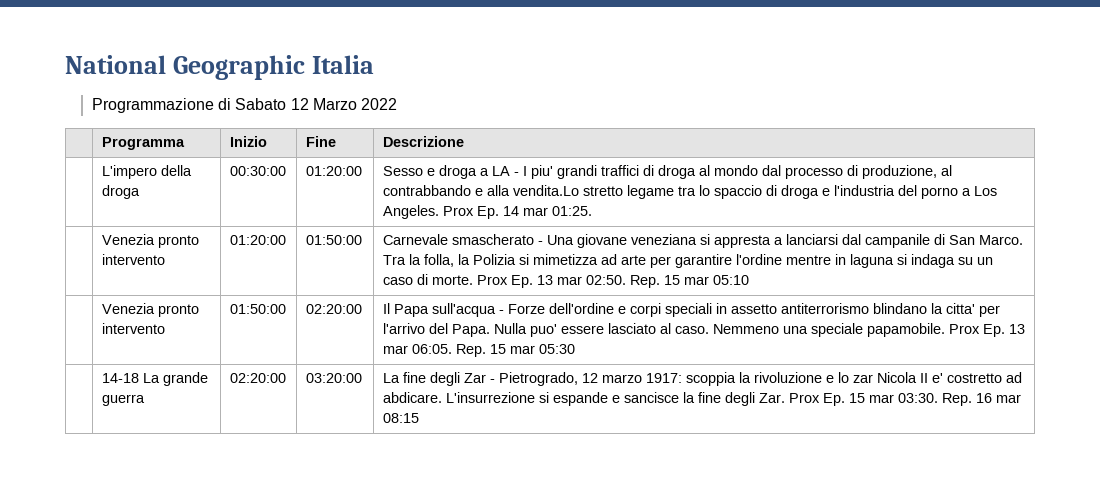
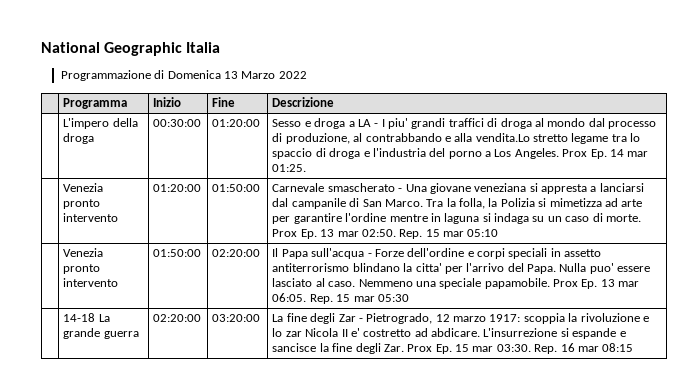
[235,98,309,110] Sabato 12 -> [167,70,239,79] Domenica 13

